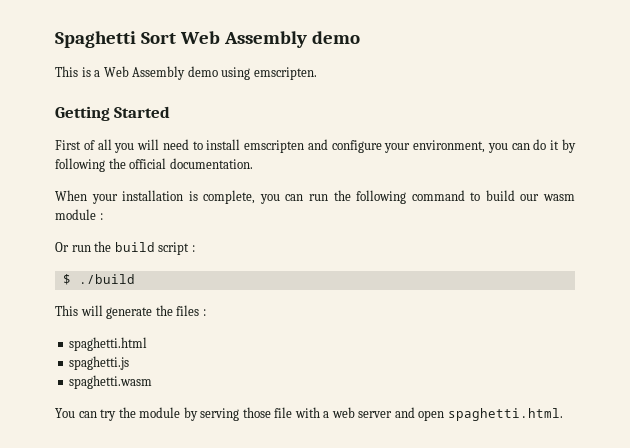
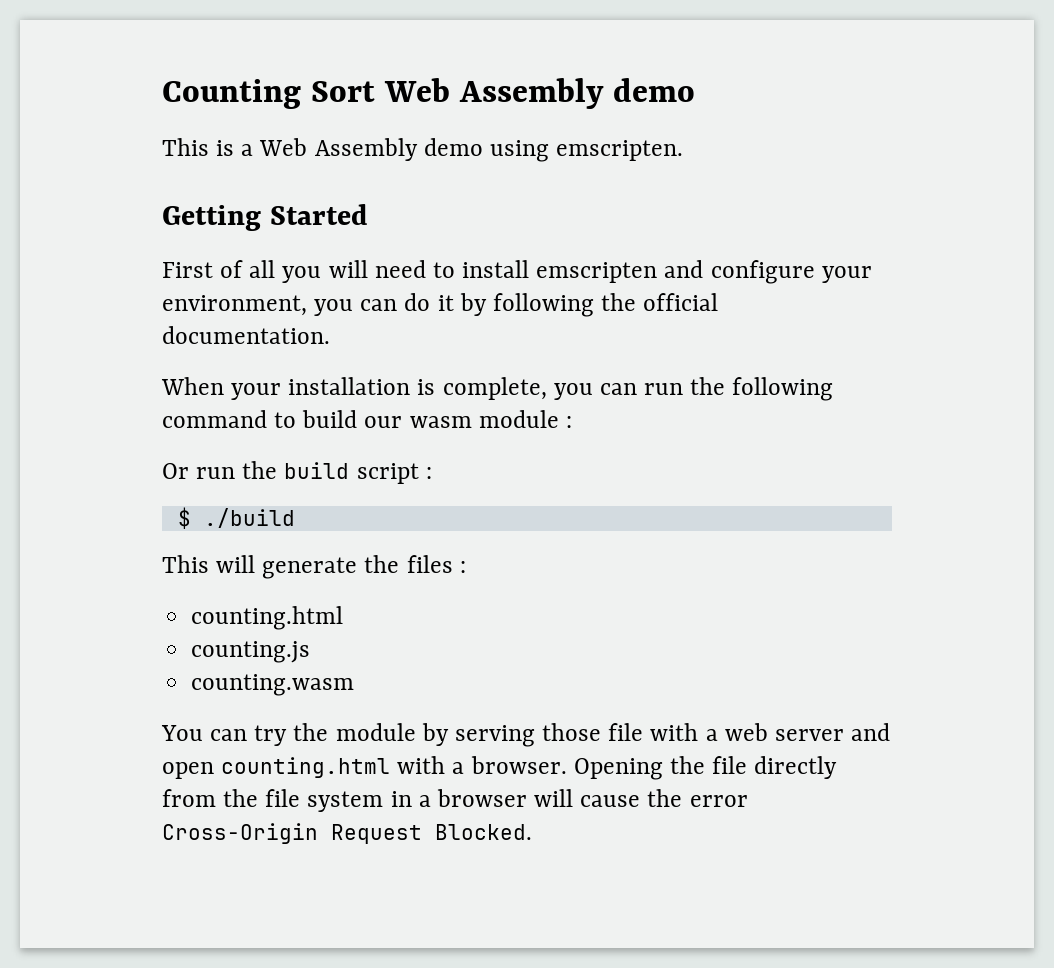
[55,31,136,48] Spaghetti -> [162,79,301,109] Counting
[69,337,148,351] [69,356,130,370] [69,375,153,389] spaghetti.html // spaghetti.js // spaghetti.wasm -> [191,606,344,630] [191,641,311,663] [191,674,355,696] counting.html // counting.js // counting.wasm
[447,408,563,421] spaghetti.html. -> [221,756,838,780] [162,789,748,812] [162,823,532,844] counting.html with a browser. Opening the file directly from the file system in a browser will cause the error Cross-Origin Request Blocked.

